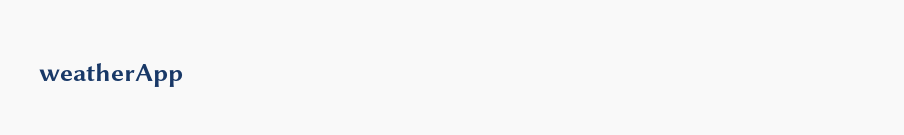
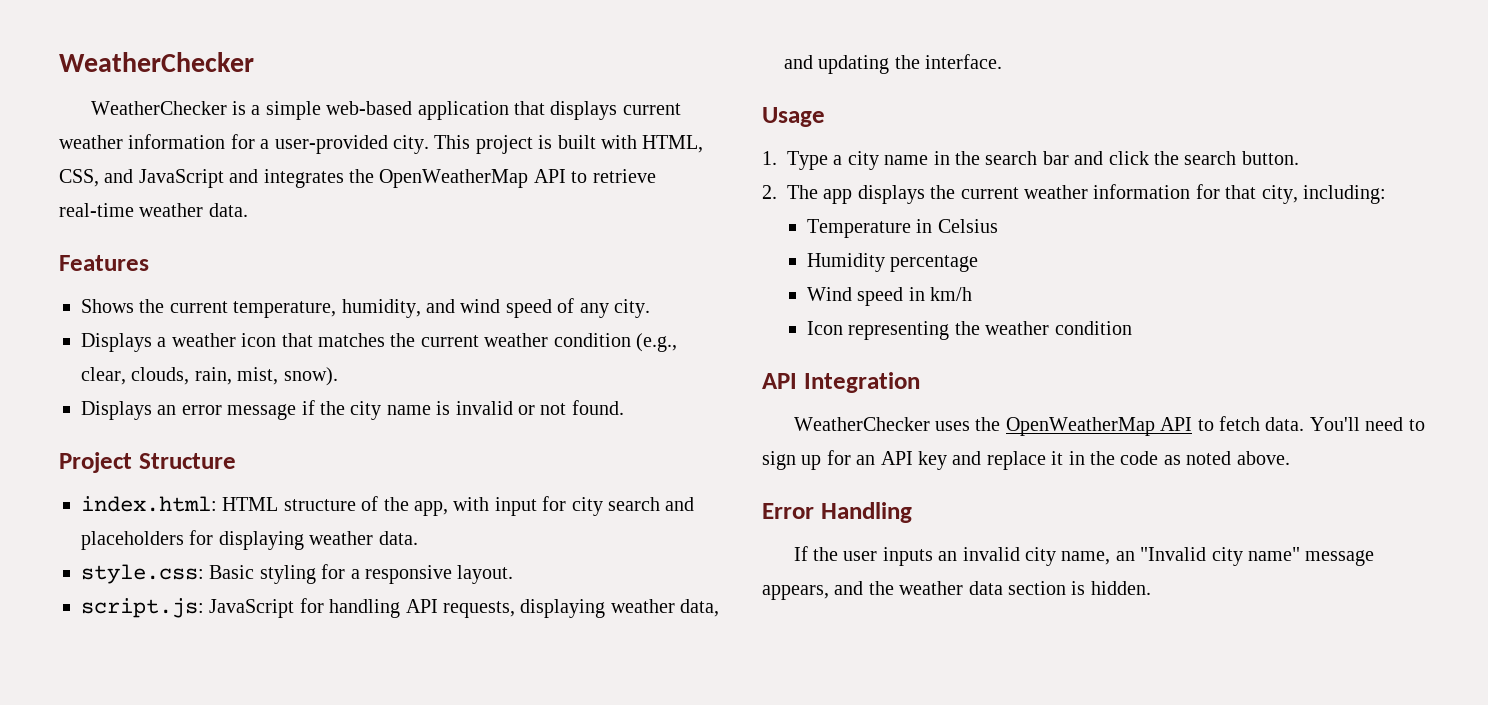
[39,63,183,87] weatherApp -> [59,52,254,72] [90,101,681,120] [59,134,704,154] [59,169,656,188] [59,203,248,217] [59,255,149,271] [81,298,650,318] [81,333,677,352] [81,367,338,386] [81,400,624,420] [59,452,236,473] [81,496,695,516] [81,530,418,550] [81,564,514,584] [81,598,720,618] [784,54,1003,74] [762,107,825,127] [762,151,1299,170] [762,184,1386,204] [806,219,998,238] [806,253,979,272] [806,287,973,306] [806,321,1132,340] [762,372,920,393] [793,416,1425,436] [762,450,1290,470] [762,502,912,523] [793,546,1375,566] [762,581,1151,600] WeatherChecker // WeatherChecker is a simple web-based application that displays current weather information for a user-provided city. This project is built with HTML, CSS, and JavaScript and integrates the OpenWeatherMap API to retrieve real-time weather data. // Features // Shows the current temperature, humidity, and wind speed of any city. // Displays a weather icon that matches the current weather condition (e.g., clear, clouds, rain, mist, snow). // Displays an error message if the city name is invalid or not found. // Project Structure // index.html: HTML structure of the app, with input for city search and placeholders for displaying weather data. // style.css: Basic styling for a responsive layout. // script.js: JavaScript for handling API requests, displaying weather data, and updating the interface. // Usage // 1. Type a city name in the search bar and click the search button. // 2. The app displays the current weather information for that city, including: // Temperature in Celsius // Humidity percentage // Wind speed in km/h // Icon representing the weather condition // API Integration // WeatherChecker uses the OpenWeatherMap API to fetch data. You'll need to sign up for an API key and replace it in the code as noted above. // Error Handling // If the user inputs an invalid city name, an "Invalid city name" message appears, and the weather data section is hidden.

